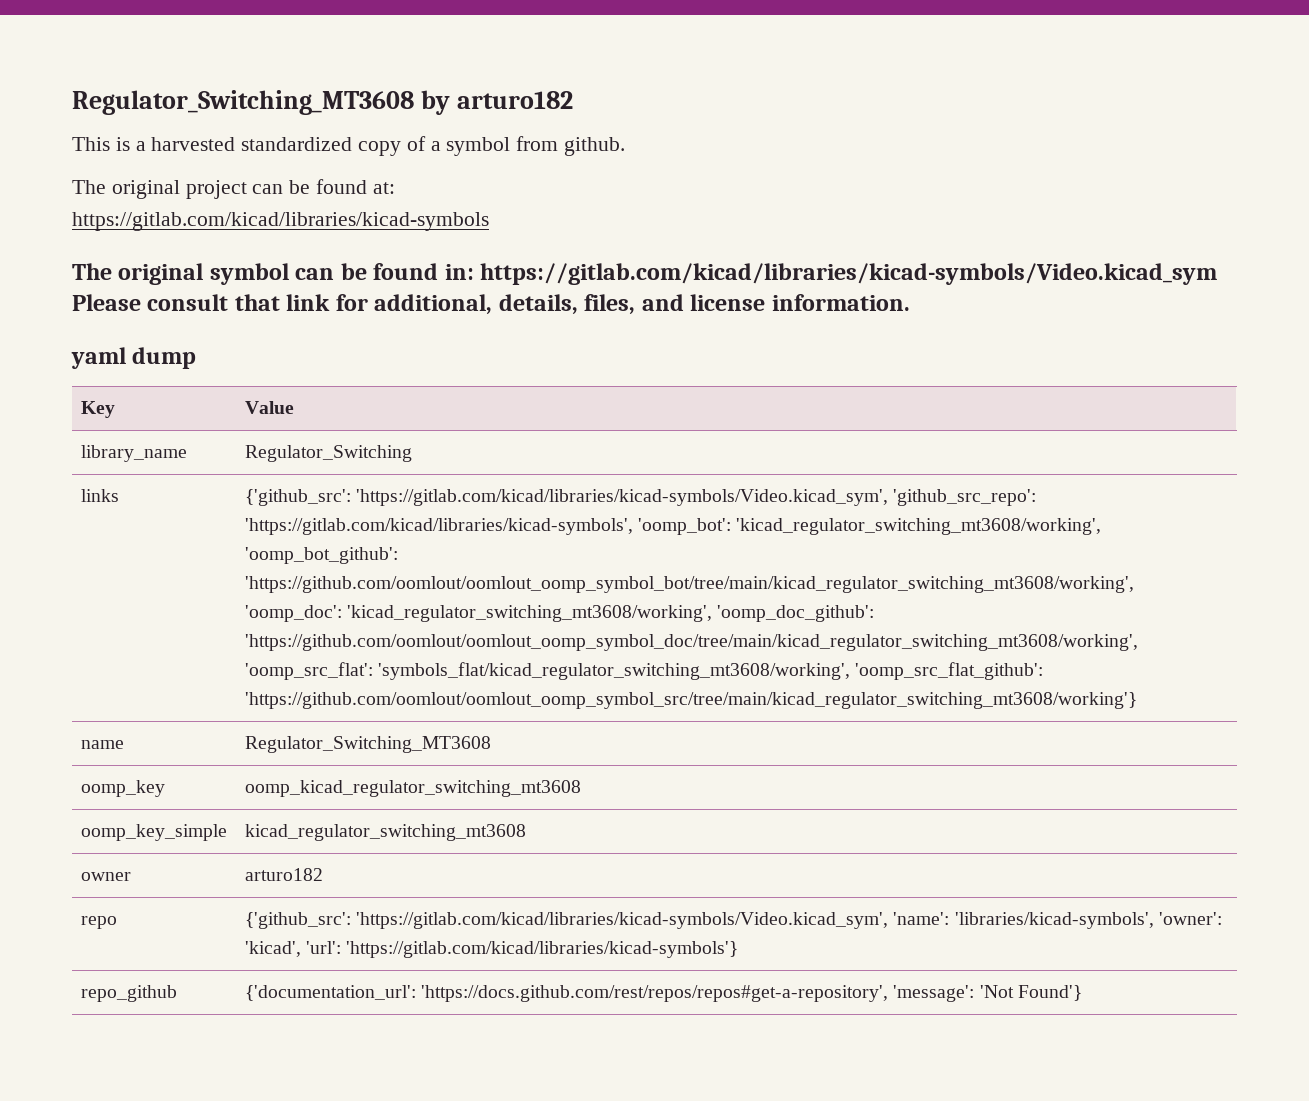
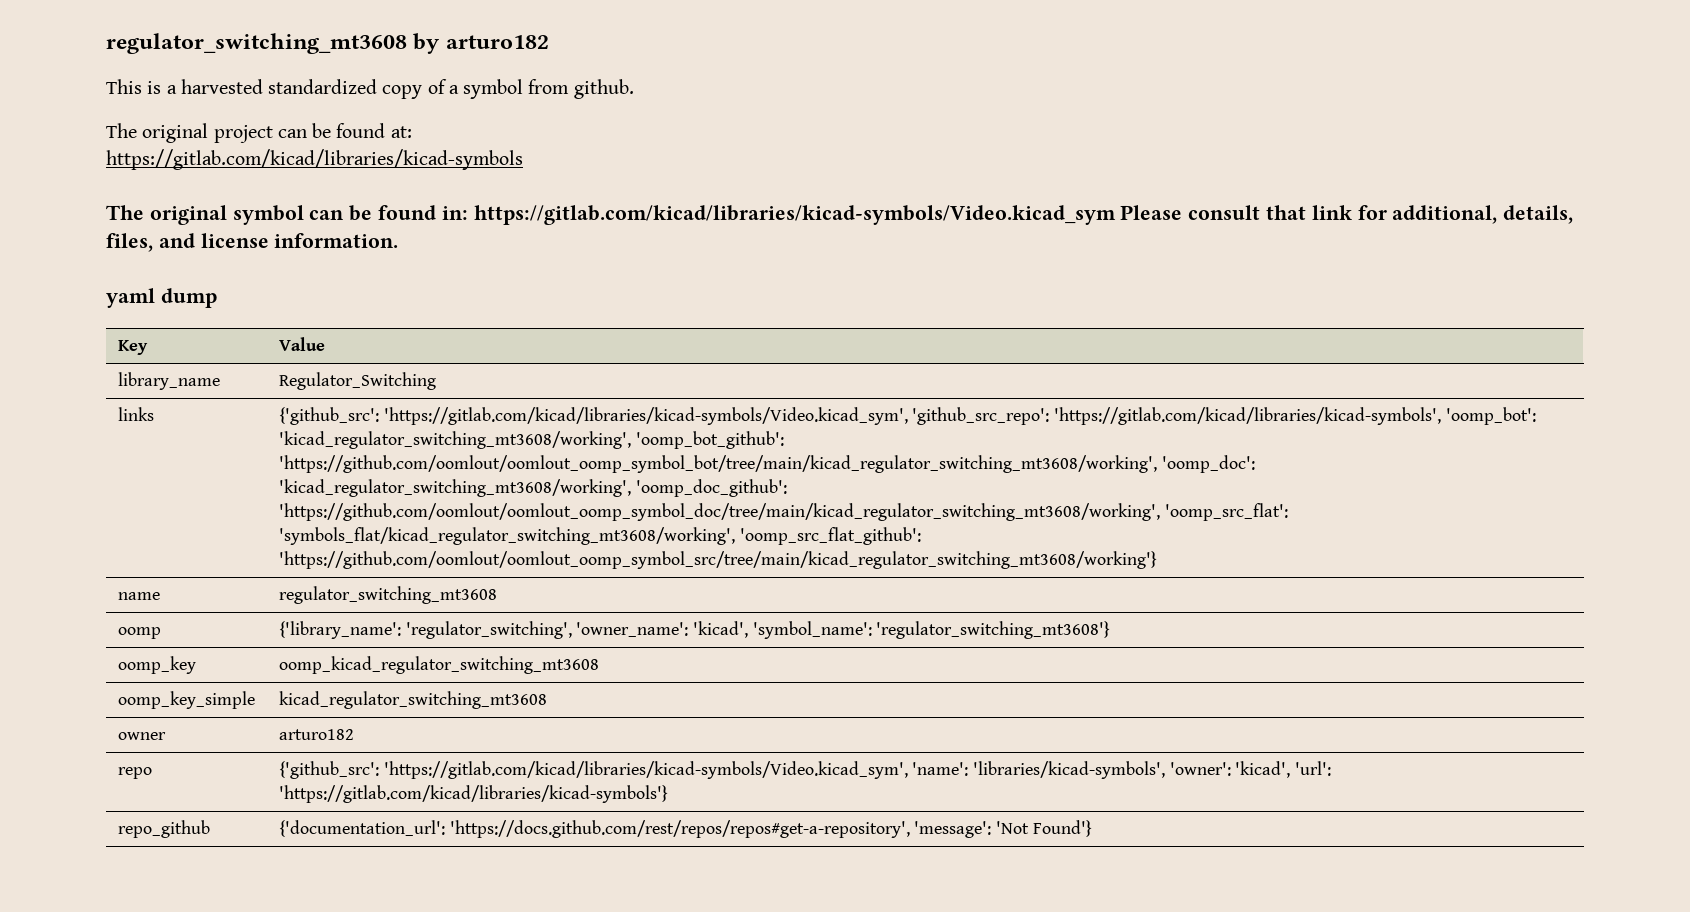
[72,90,414,115] Regulator_Switching_MT3608 -> [106,33,407,54] regulator_switching_mt3608
[244,736,491,753] Regulator_Switching_MT3608 -> [278,586,497,604] [117,627,161,639] [278,621,1111,639] regulator_switching_mt3608 // oomp | {'library_name': 'regulator_switching', 'owner_name': 'kicad', 'symbol_name': 'regulator_switching_mt3608'}

